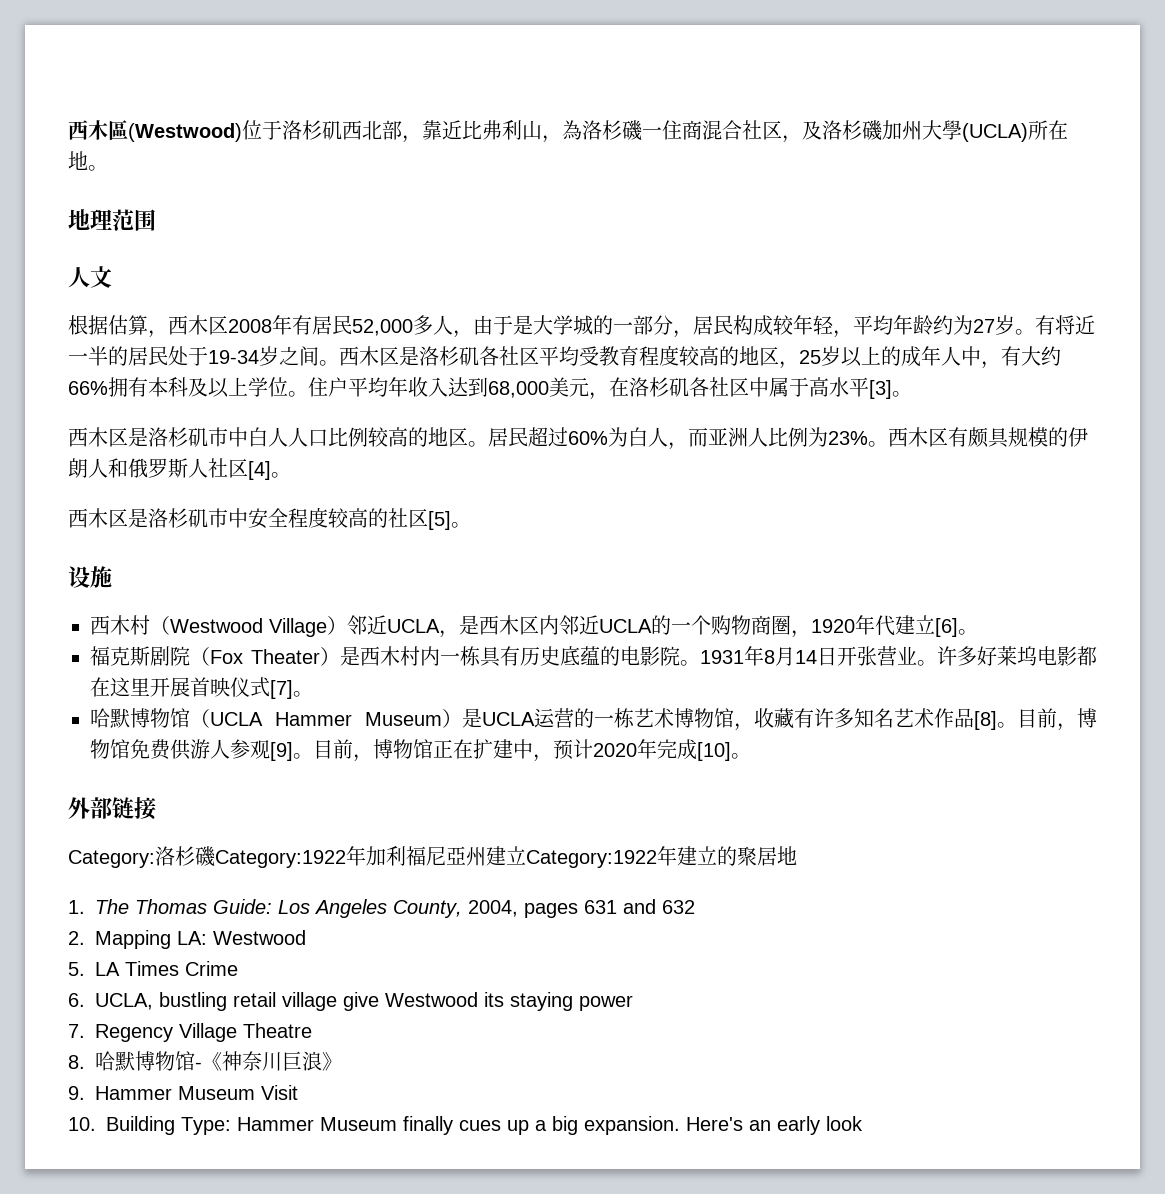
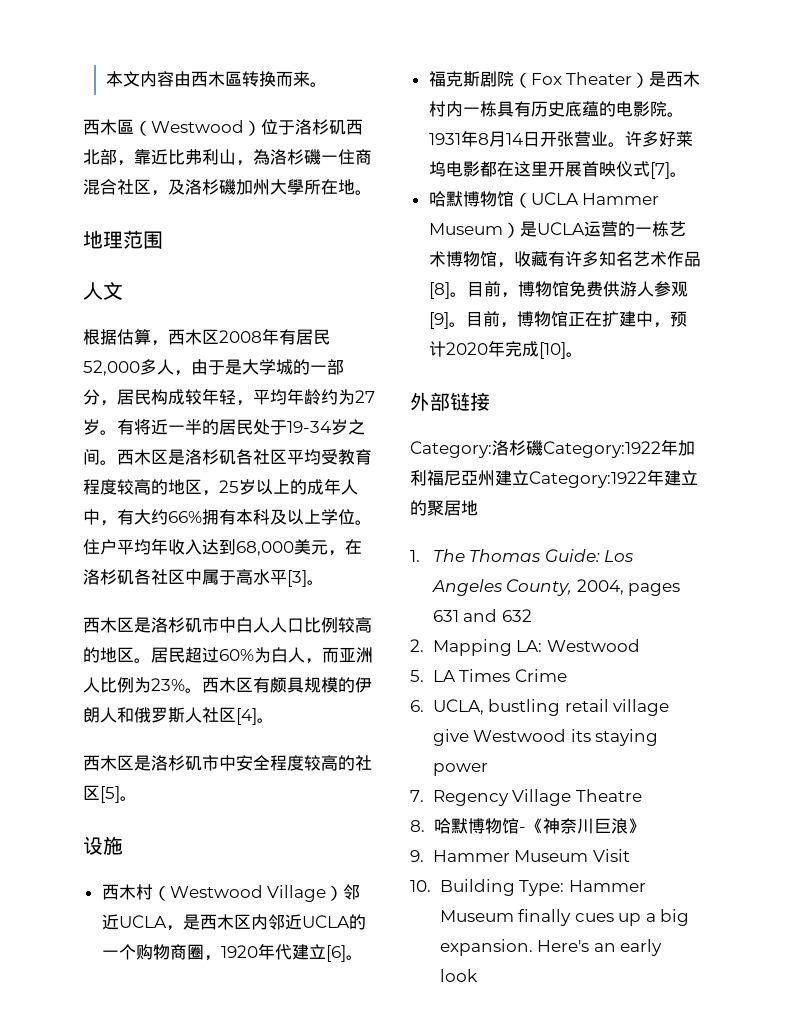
[68,120,242,142] 西木區(Westwood) -> [105,71,327,87] [83,119,261,136] 本文内容由西木區转换而来。 // 西木區（Westwood）
[962,123,1028,142] (UCLA) -> (304, 187) none

